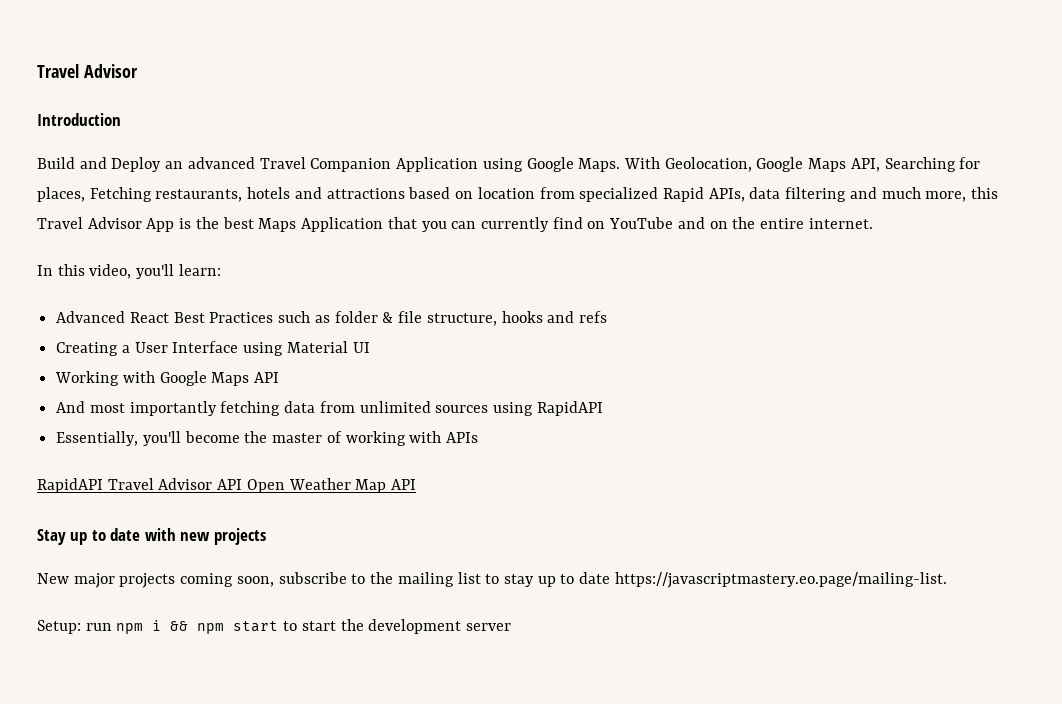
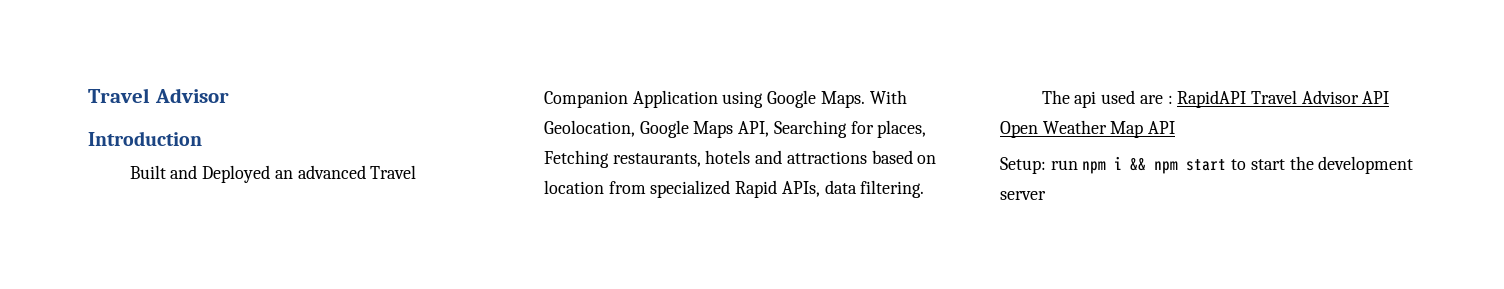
[37,157,162,172] Build and Deploy -> [129,165,271,183] Built and Deployed
[785,187,999,202] [37,217,873,232] [37,264,221,279] [56,311,607,326] [56,341,370,356] [55,371,280,386] [56,401,603,416] [56,431,479,446] filtering and much more, this Travel Advisor App is the best Maps Application that you can currently find on YouTube and on the entire internet. // In this video, you'll learn: // Advanced React Best Practices such as folder & file structure, hooks and refs // Creating a User Interface using Material UI // Working with Google Maps API // And most importantly fetching data from unlimited sources using RapidAPI // Essentially, you'll become the master of working with APIs // -> [860,180,925,198] [1041,90,1173,108] filtering. // The api used are :
[37,528,266,545] [37,572,947,588] // Stay up to date with new projects // New major projects coming soon, subscribe to the mailing list to stay up to date https://javascriptmastery.eo.page/mailing-list. -> (1176, 127) none

